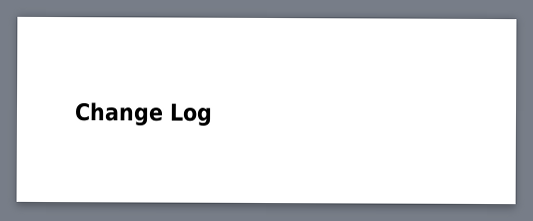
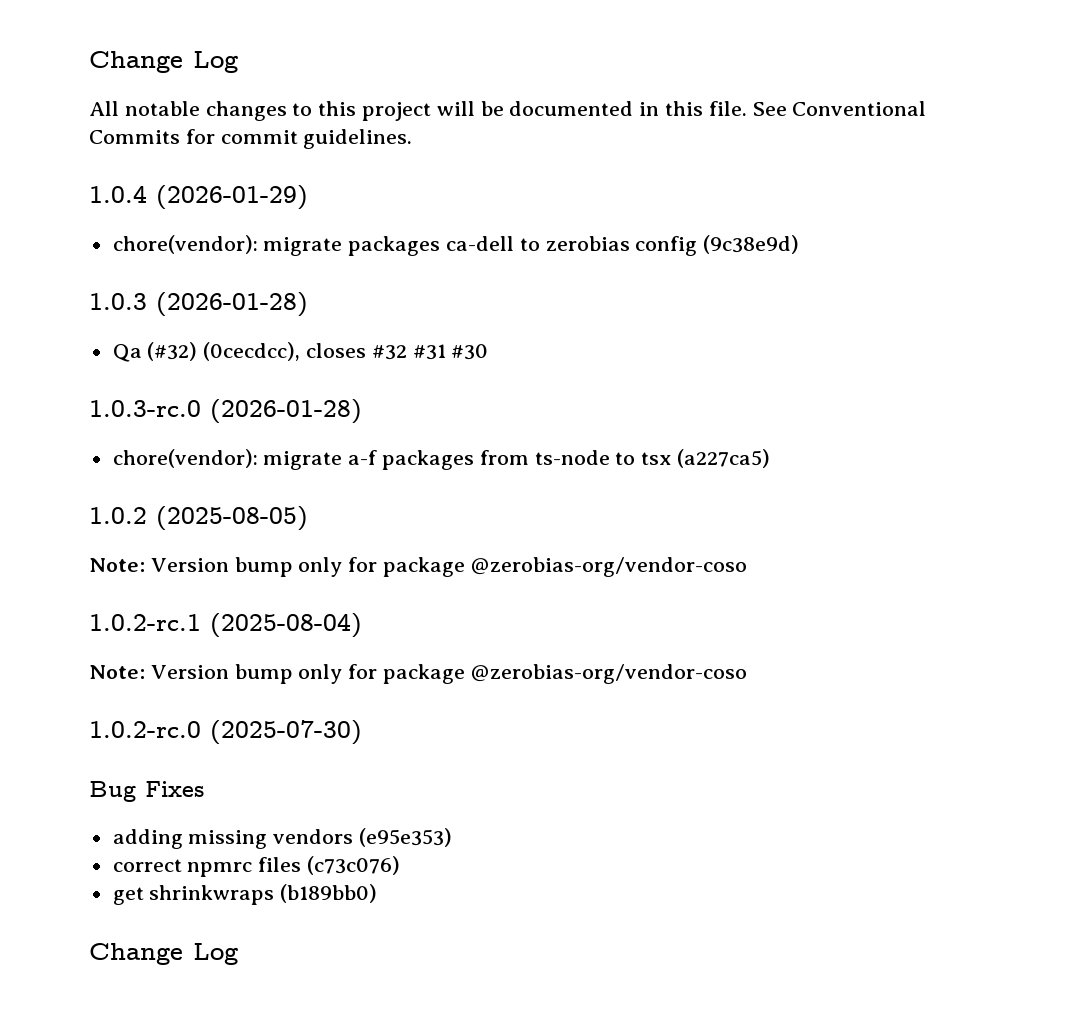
[74,102,213,126] Change Log -> [89,51,238,73] [89,101,927,121] [89,129,413,149] [89,185,308,210] [112,235,800,256] [89,292,308,317] [112,342,489,362] [89,399,362,424] [112,449,771,470] [89,506,308,531] [89,557,747,577] [89,613,362,638] [89,664,747,684] [89,720,362,745] [89,781,204,802] [112,828,453,849] [112,856,401,877] [112,884,378,905] [89,943,238,965] Change Log // All notable changes to this project will be documented in this file. See Conventional Commits for commit guidelines. // 1.0.4 (2026-01-29) // chore(vendor): migrate packages ca-dell to zerobias config (9c38e9d) // 1.0.3 (2026-01-28) // Qa (#32) (0cecdcc), closes #32 #31 #30 // 1.0.3-rc.0 (2026-01-28) // chore(vendor): migrate a-f packages from ts-node to tsx (a227ca5) // 1.0.2 (2025-08-05) // Note: Version bump only for package @zerobias-org/vendor-coso // 1.0.2-rc.1 (2025-08-04) // Note: Version bump only for package @zerobias-org/vendor-coso // 1.0.2-rc.0 (2025-07-30) // Bug Fixes // adding missing vendors (e95e353) // correct npmrc files (c73c076) // get shrinkwraps (b189bb0) // Change Log

